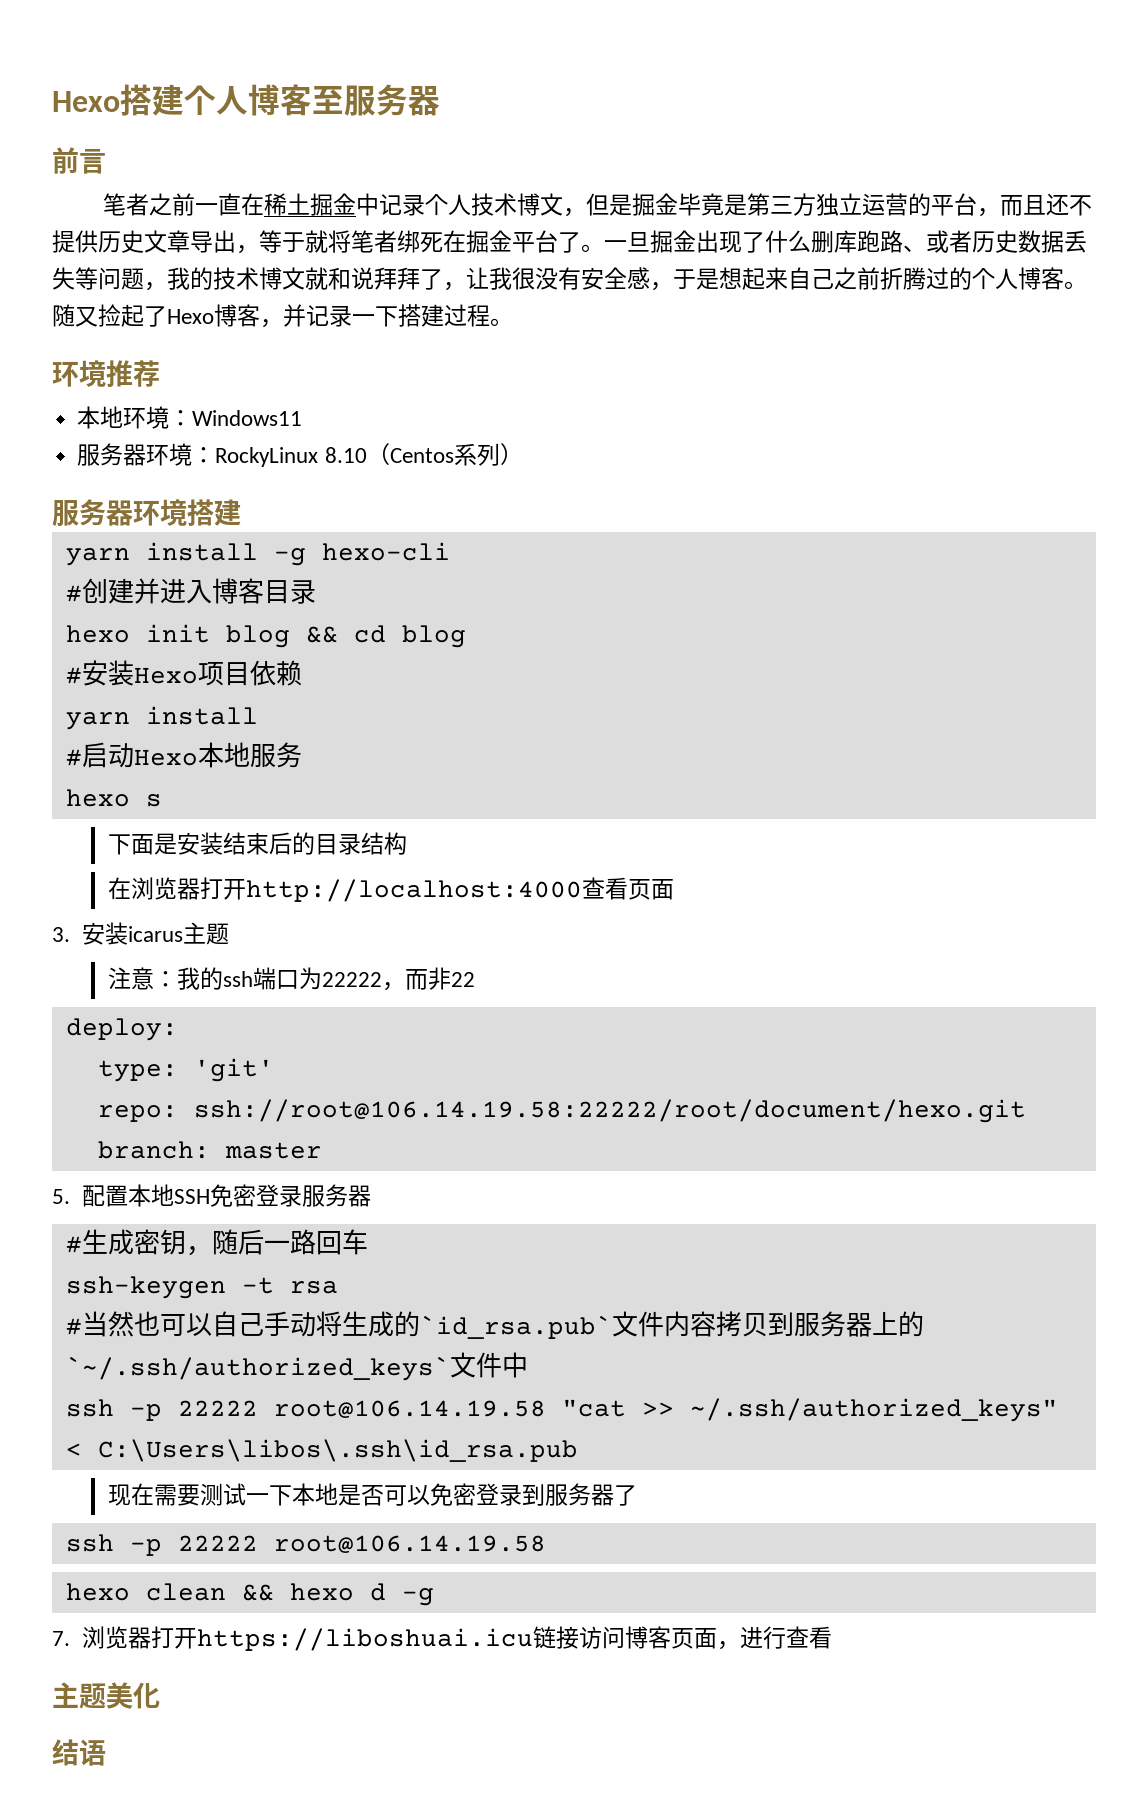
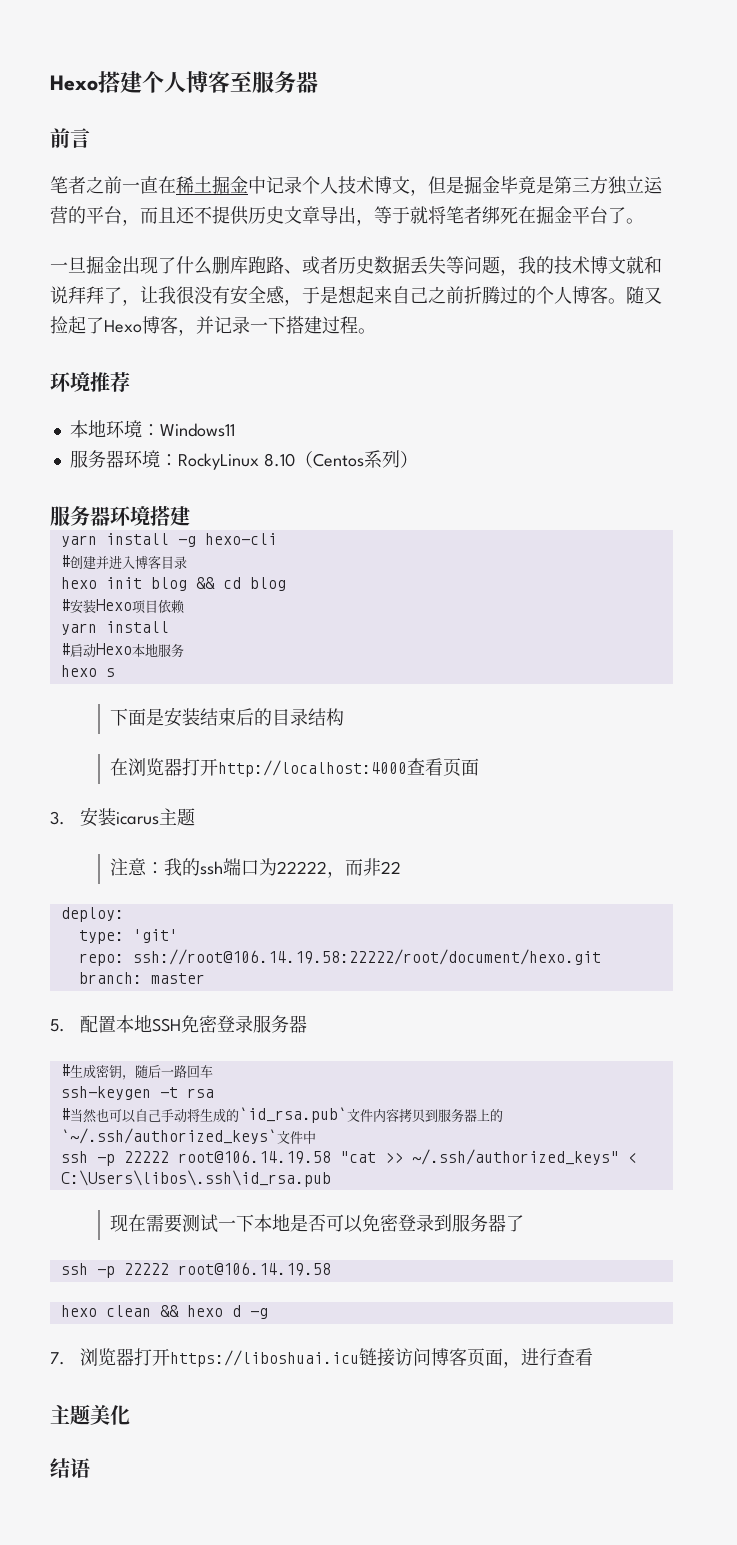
(604, 248) none -> (644, 221) //

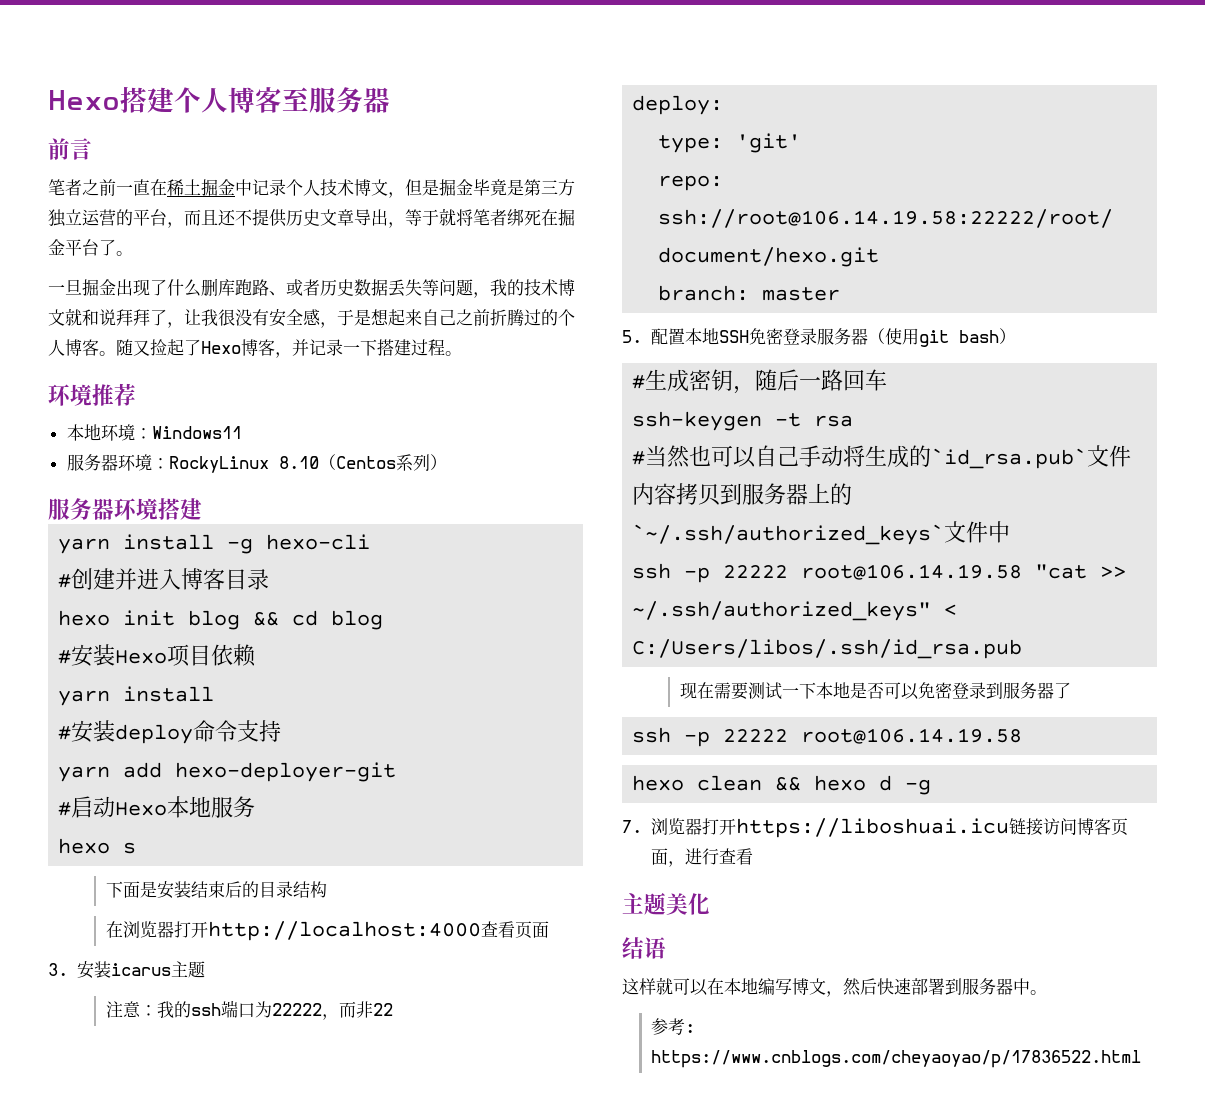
(169, 627) none -> [58,720,282,744] [58,762,397,782] // #安装deploy命令支持 // yarn add hexo-deployer-git
(308, 1024) none -> [867,328,1016,347] （使用git bash）
[60,1170,331,1187] C:\Users\libos\.ssh\id_rsa.pub -> [632,639,1023,659] C:/Users/libos/.ssh/id_rsa.pub
(90, 1468) none -> [622,977,1047,997] [650,1018,695,1035] [650,1050,1141,1068] // 这样就可以在本地编写博文，然后快速部署到服务器中。 // 参考: https://www.cnblogs.com/cheyaoyao/p/17836522.html

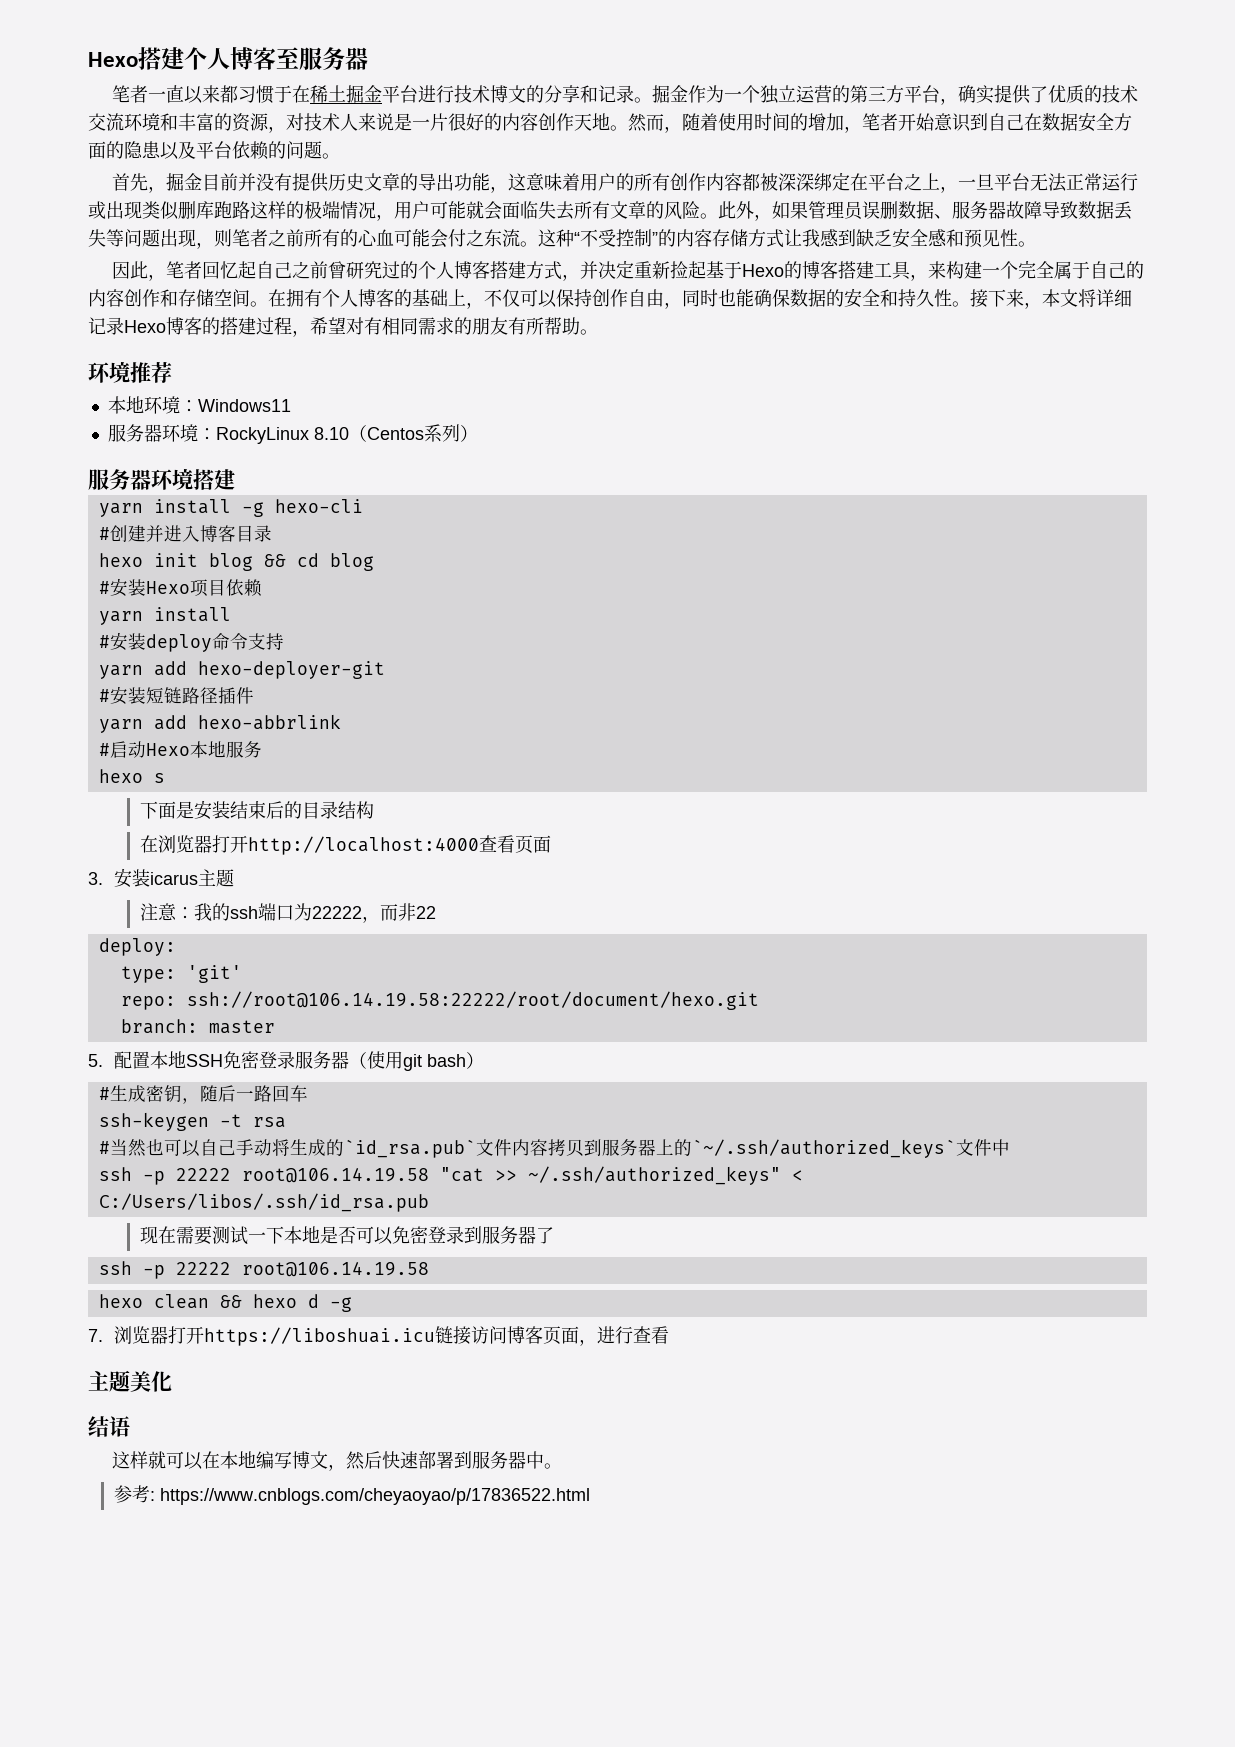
[48,138,92,160] [48,179,575,198] [48,208,575,228] [48,239,133,256] [48,278,575,298] [48,308,422,328] // 前言 // 笔者之前一直在稀土掘金中记录个人技术博文，但是掘金毕竟是第三方独立运营的平台，而且还不提供历史文章导出，等于就将笔者绑死在掘金平台了。 // 一旦掘金出现了什么删库跑路、或者历史数据丢失等问题，我的技术博文就和说拜拜了，让我很没有安全感，于是想起来 -> [111,85,1138,105] [88,112,1132,133] [88,141,340,160] [111,172,1138,193] [88,200,1132,221] [88,228,1036,249] [111,261,256,281] // 笔者一直以来都习惯于在稀土掘金平台进行技术博文的分享和记录。掘金作为一个独立运营的第三方平台，确实提供了优质的技术交流环境和丰富的资源，对技术人来说是一片很好的内容创作天地。然而，随着使用时间的增加，笔者开始意识到自己在数据安全方面的隐患以及平台依赖的问题。 // 首先，掘金目前并没有提供历史文章的导出功能，这意味着用户的所有创作内容都被深深绑定在平台之上，一旦平台无法正常运行或出现类似删库跑路这样的极端情况，用户可能就会面临失去所有文章的风险。此外，如果管理员误删数据、服务器故障导致数据丢失等问题出现，则笔者之前所有的心血可能会付之东流。这种“不受控制”的内容存储方式让我感到缺乏安全感和预见性。 // 因此，笔者回忆起
[490,309,524,326] 折腾 -> [327,261,382,279] 曾研究
[99,339,445,358] 。随又捡起了Hexo博客，并记录一下搭建过程 -> [489,260,1144,281] [88,288,1132,309] [88,317,580,337] 搭建方式，并决定重新捡起基于Hexo的博客搭建工具，来构建一个完全属于自己的内容创作和存储空间。在拥有个人博客的基础上，不仅可以保持创作自由，同时也能确保数据的安全和持久性。接下来，本文将详细记录Hexo博客的搭建过程，希望对有相同需求的朋友有所帮助
(397, 772) none -> [98,686,254,705] [98,714,341,733] // #安装短链路径插件 // yarn add hexo-abbrlink

